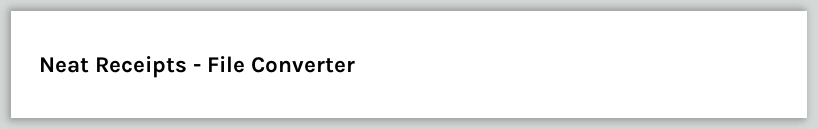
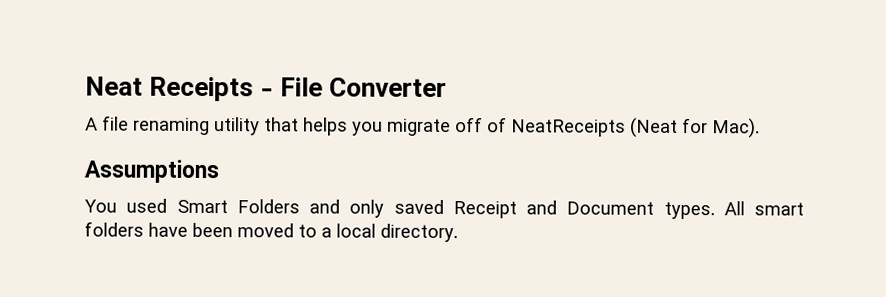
(356, 65) none -> [85,115,760,139] [84,159,219,184] [84,198,804,220] [84,221,458,243] // A file renaming utility that helps you migrate off of NeatReceipts (Neat for Mac). // Assumptions // You used Smart Folders and only saved Receipt and Document types. All smart folders have been moved to a local directory.

